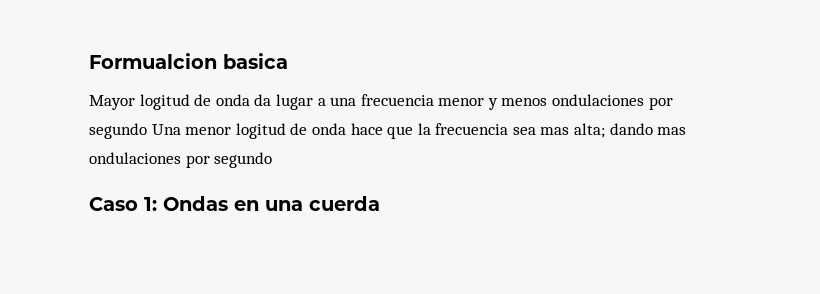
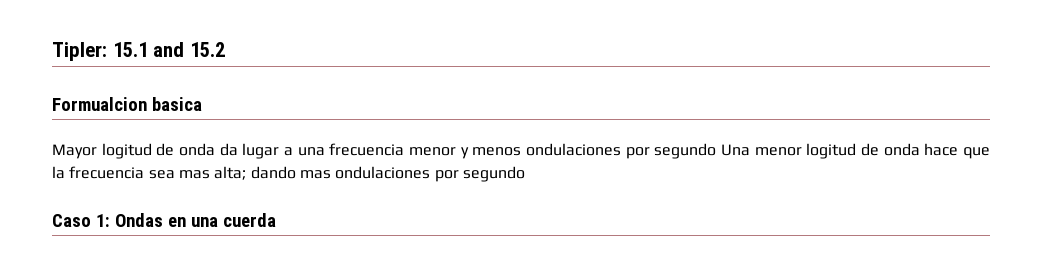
(89, 61) none -> [52,42,225,61] Tipler: 15.1 and 15.2 //

